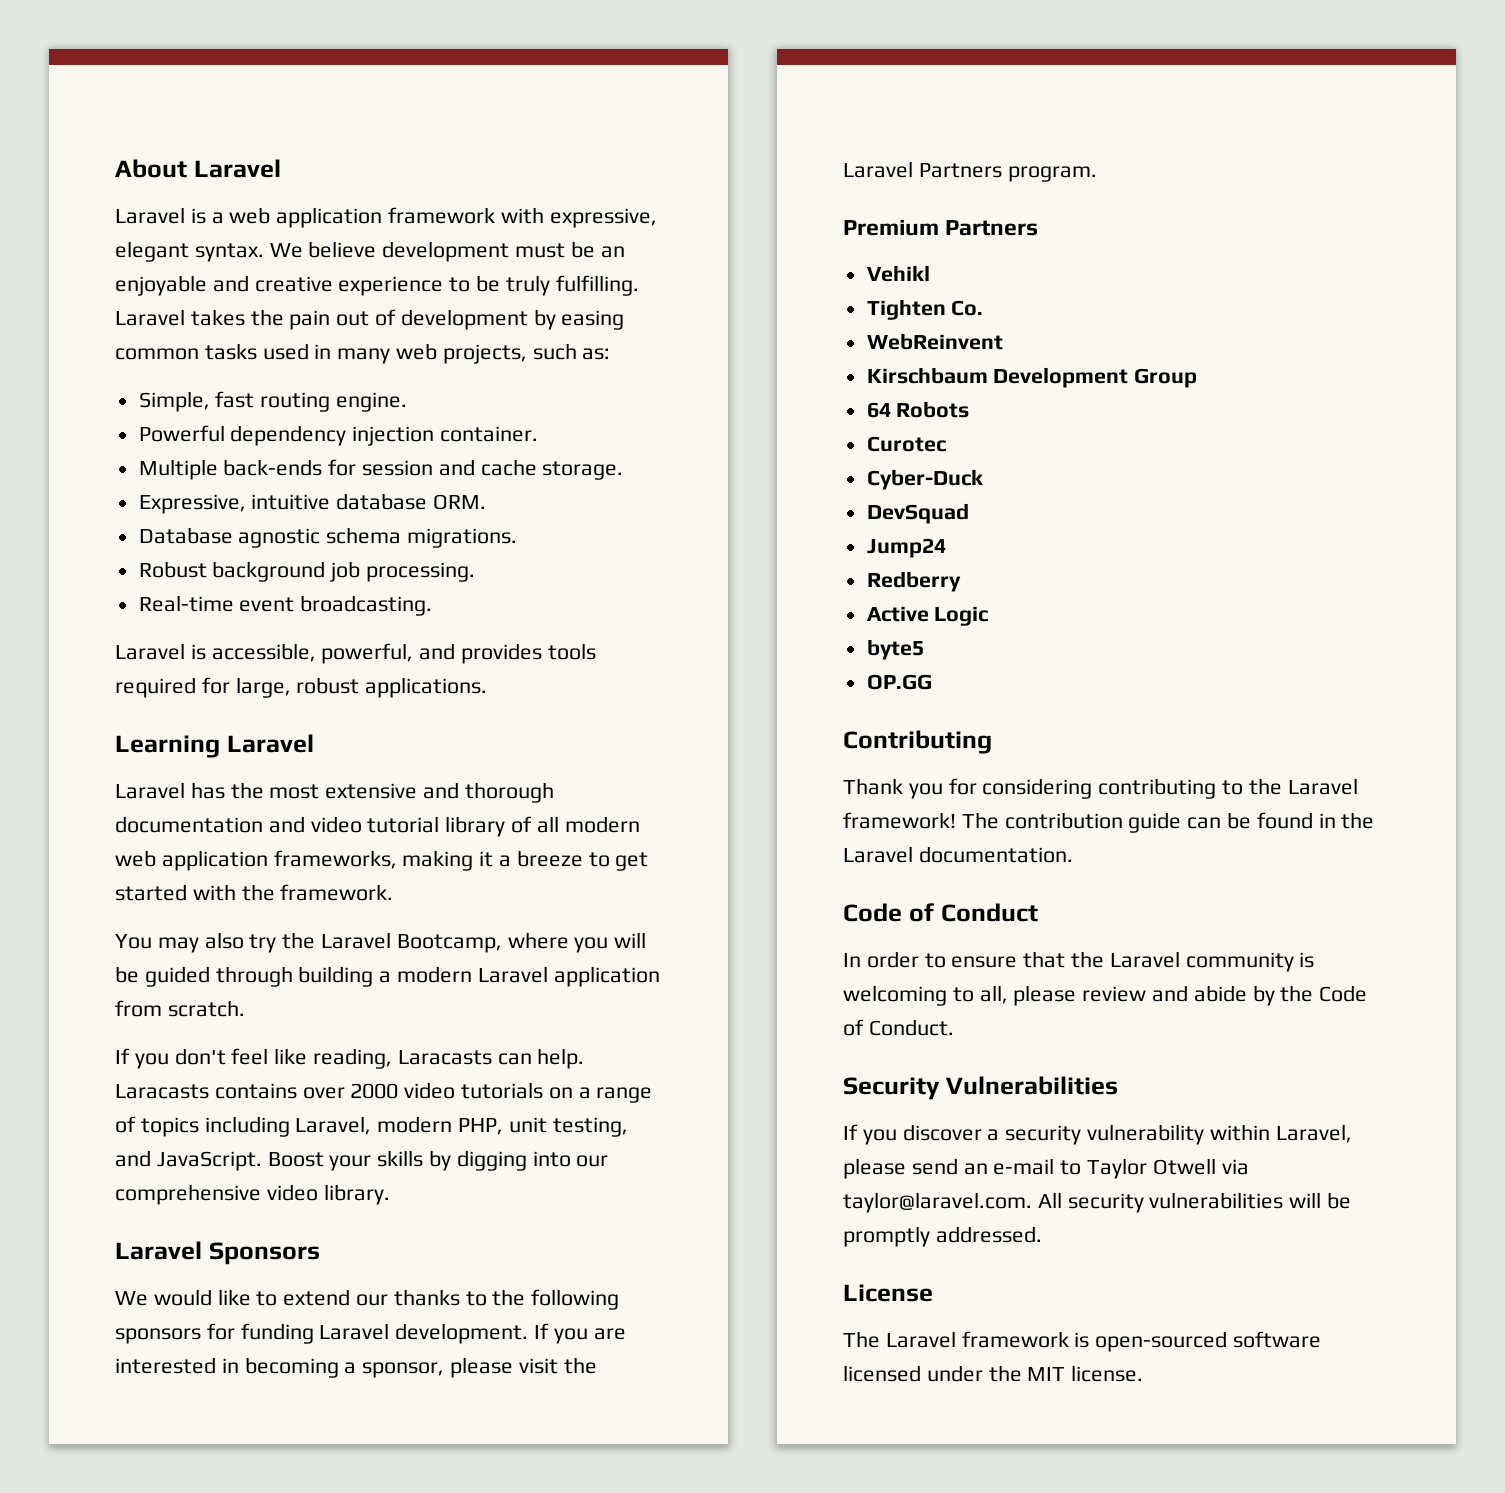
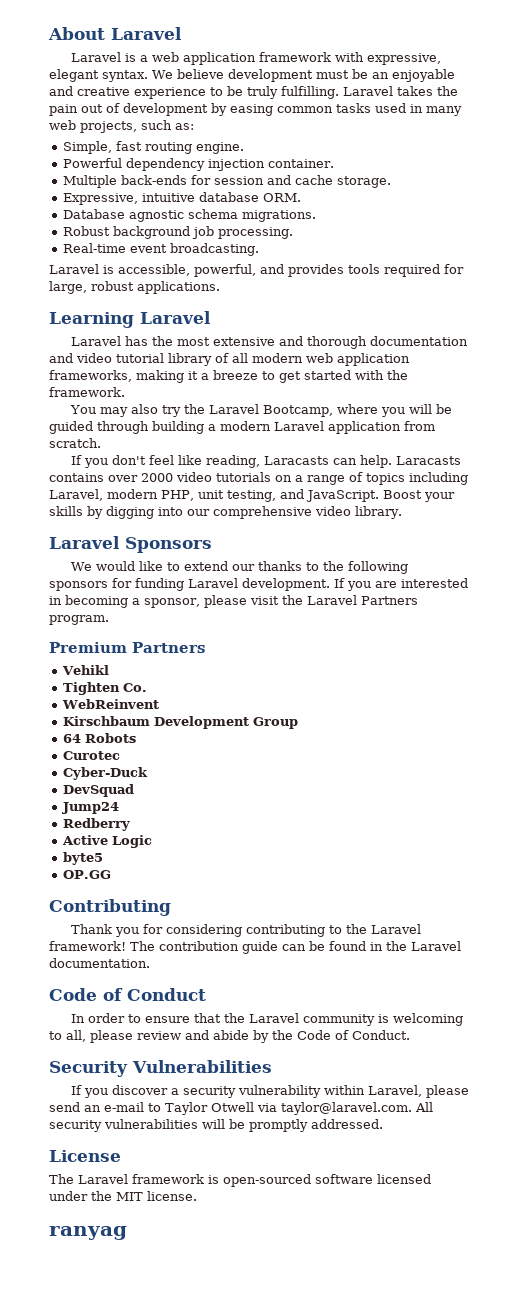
(1144, 1373) none -> [49,1226,127,1240] // ranyag

